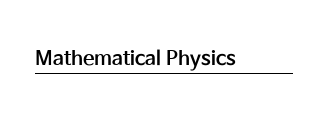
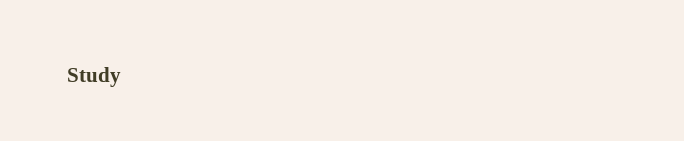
[35,49,237,71] Mathematical Physics -> [67,67,121,87] Study

